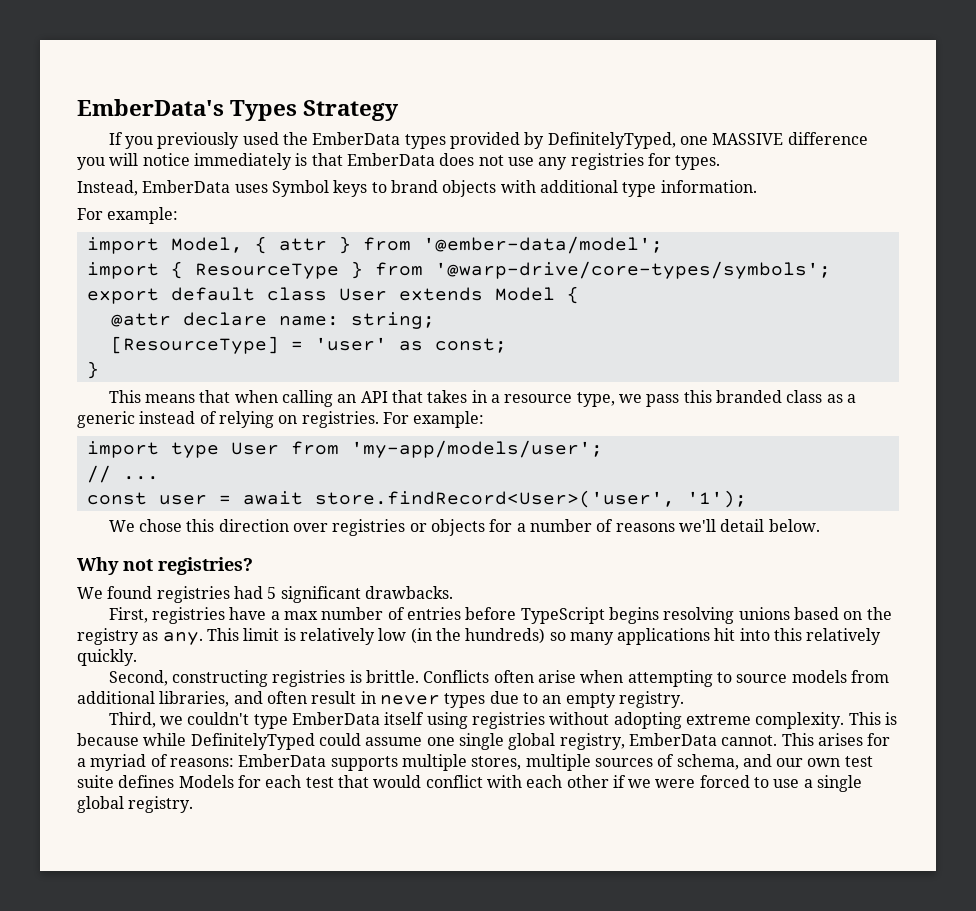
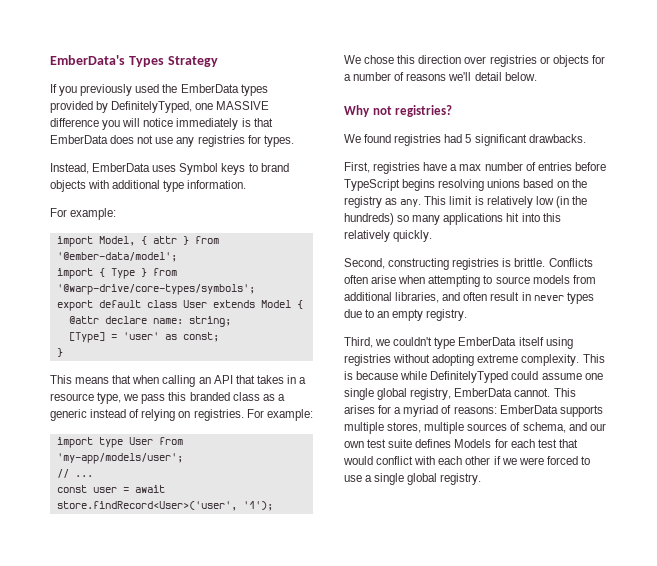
[194,263,339,279] ResourceType -> [110,268,135,279] Type
[110,336,279,354] [ResourceType] -> [68,332,105,343] [Type]

